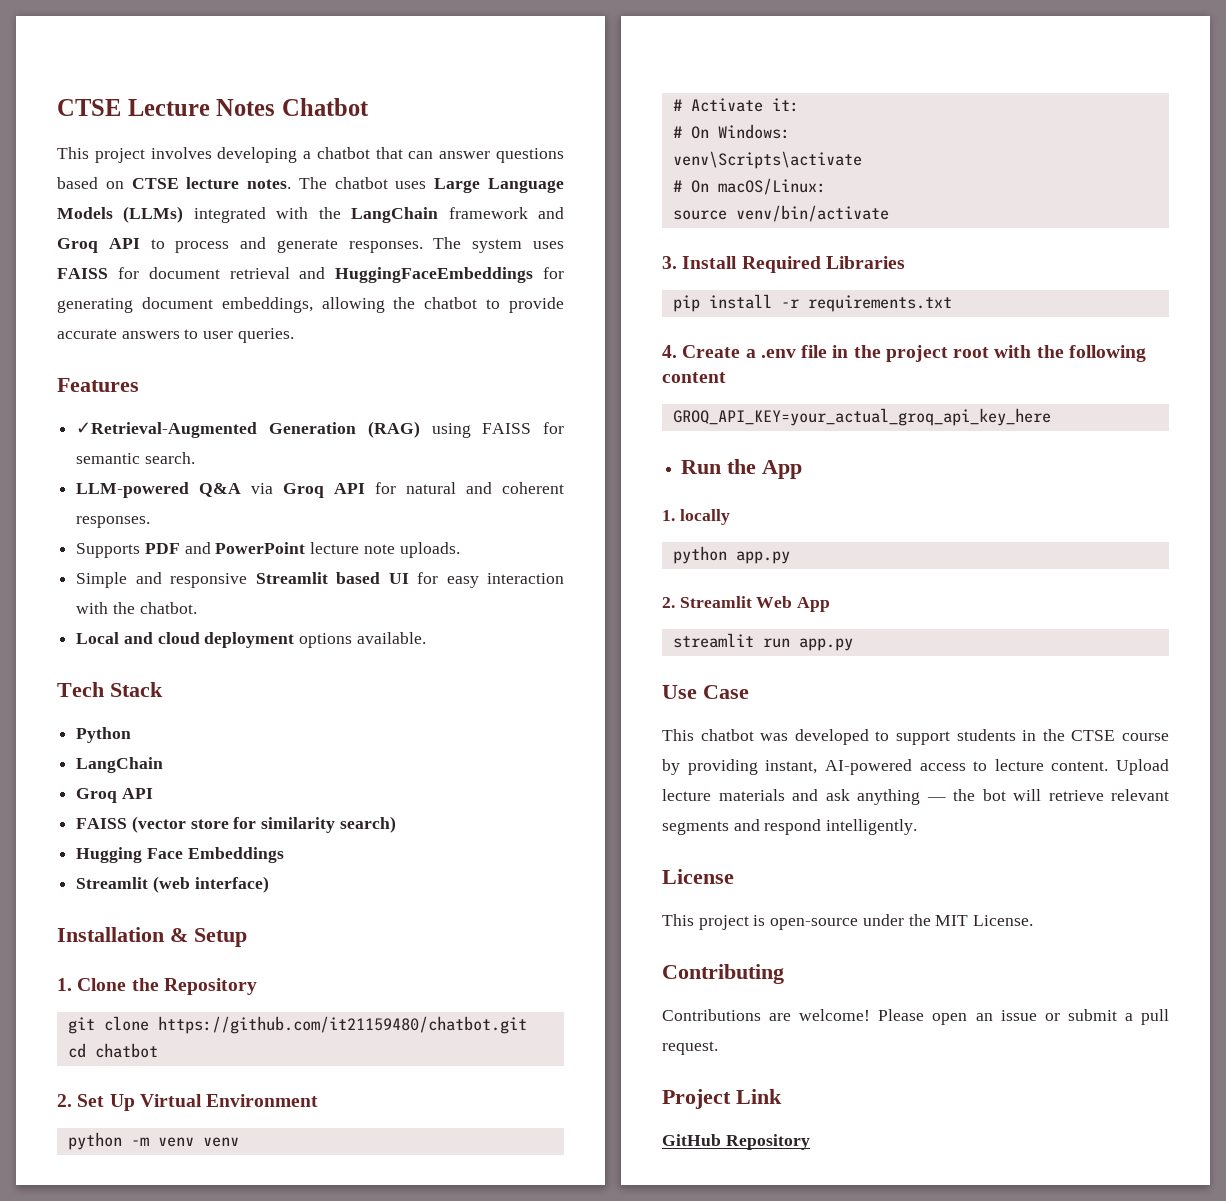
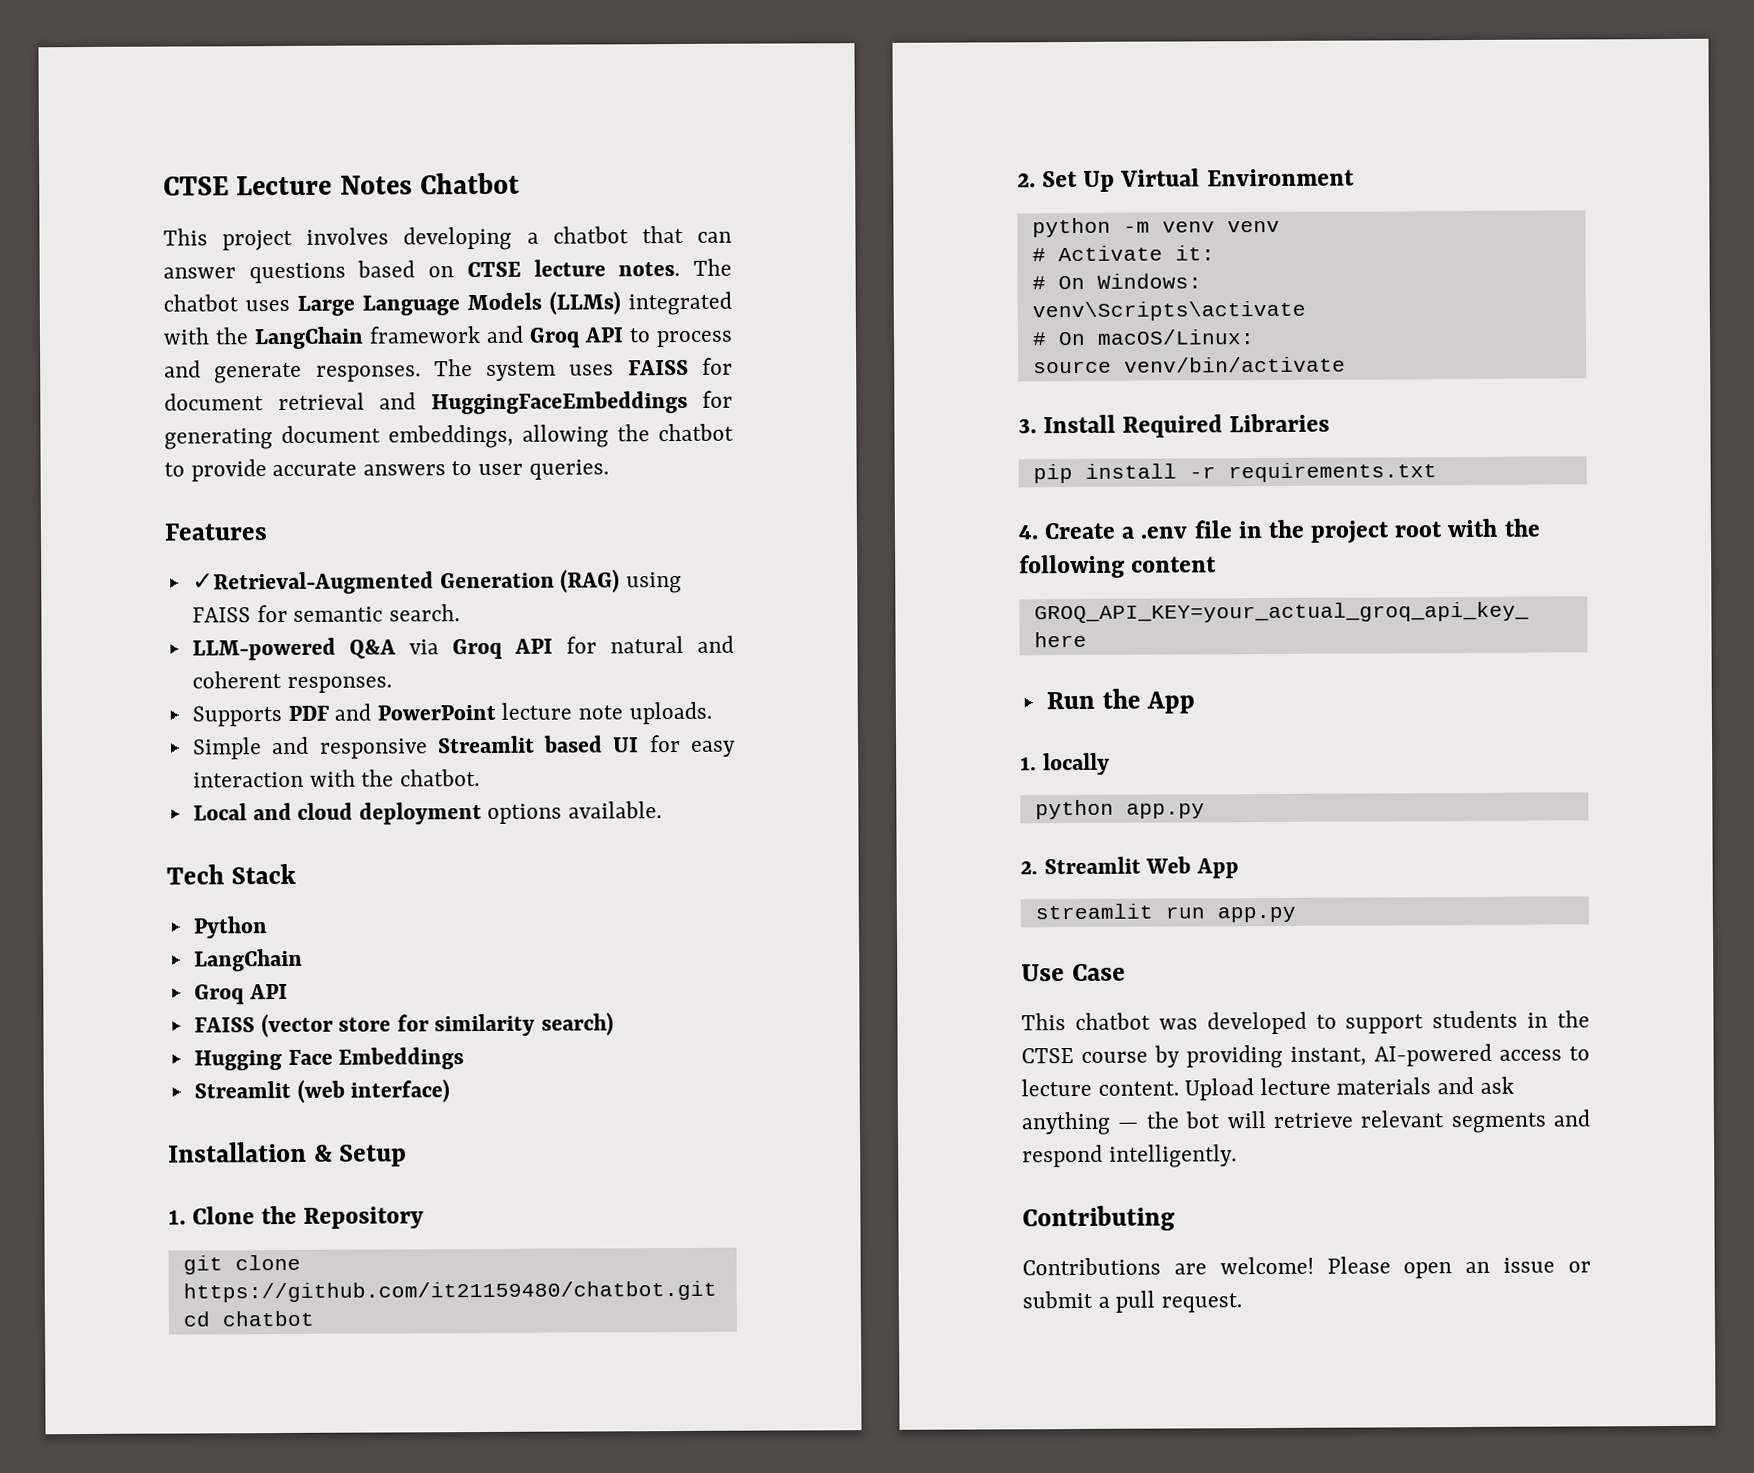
[662,869,734,884] [662,914,1034,930] // License // This project is open-source under the MIT License. -> (1237, 1156) none
[662,1089,782,1109] [662,1134,810,1150] // Project Link // GitHub Repository -> (1242, 1303) none

